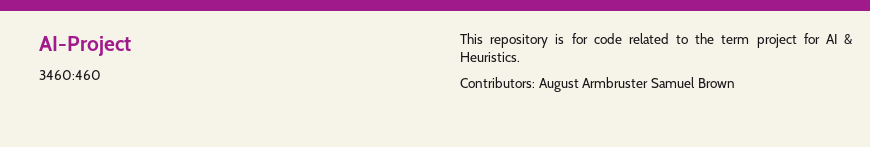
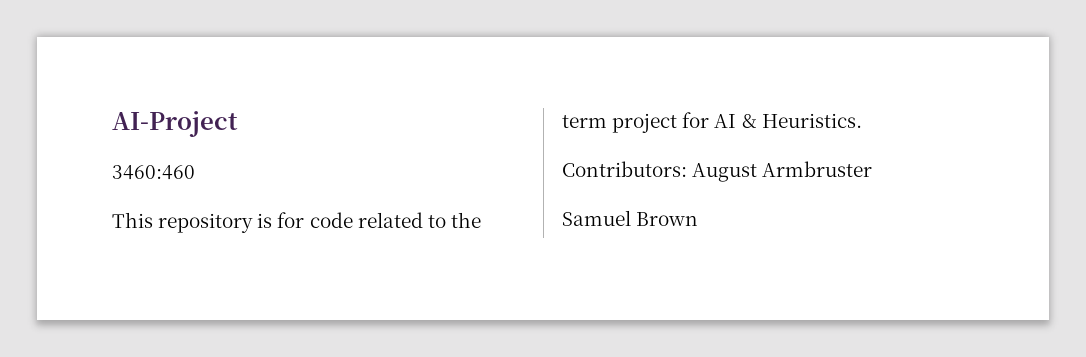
(649, 82) none -> (873, 169) //

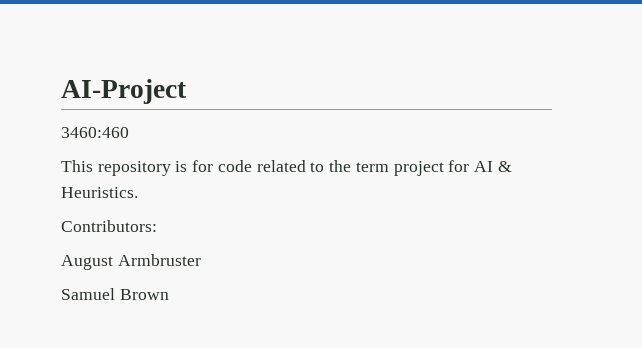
(687, 169) none -> (157, 226) //

